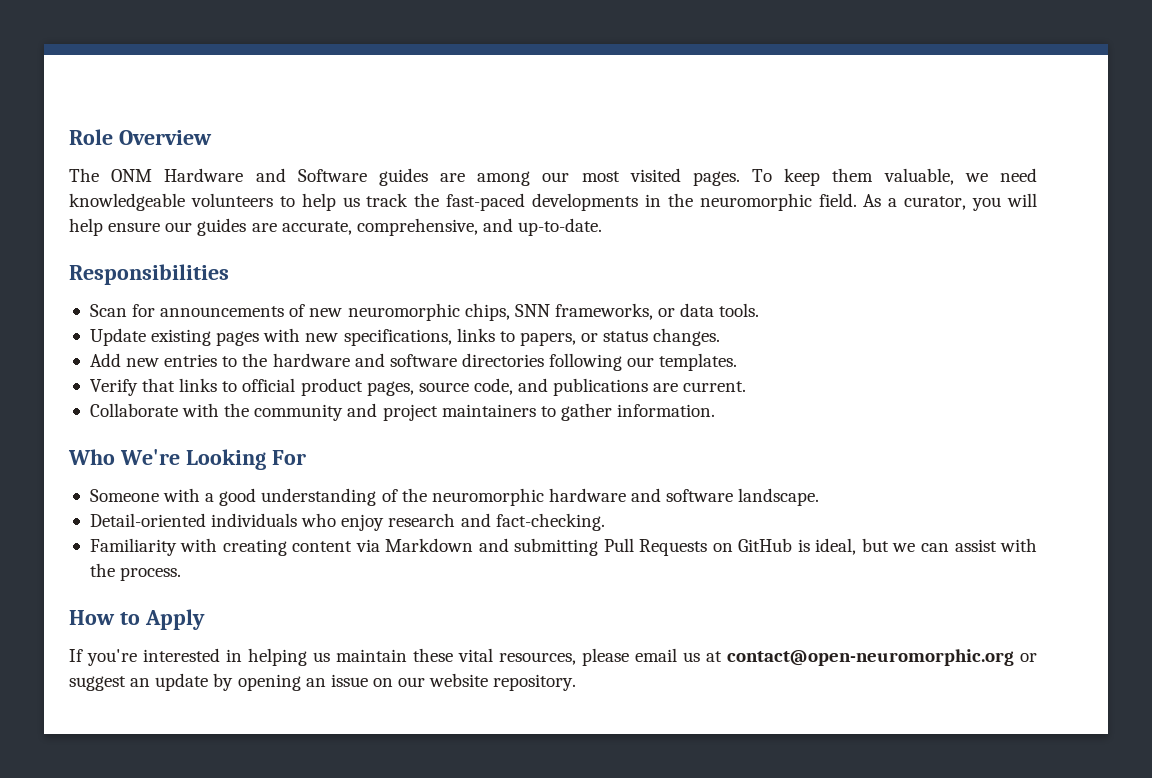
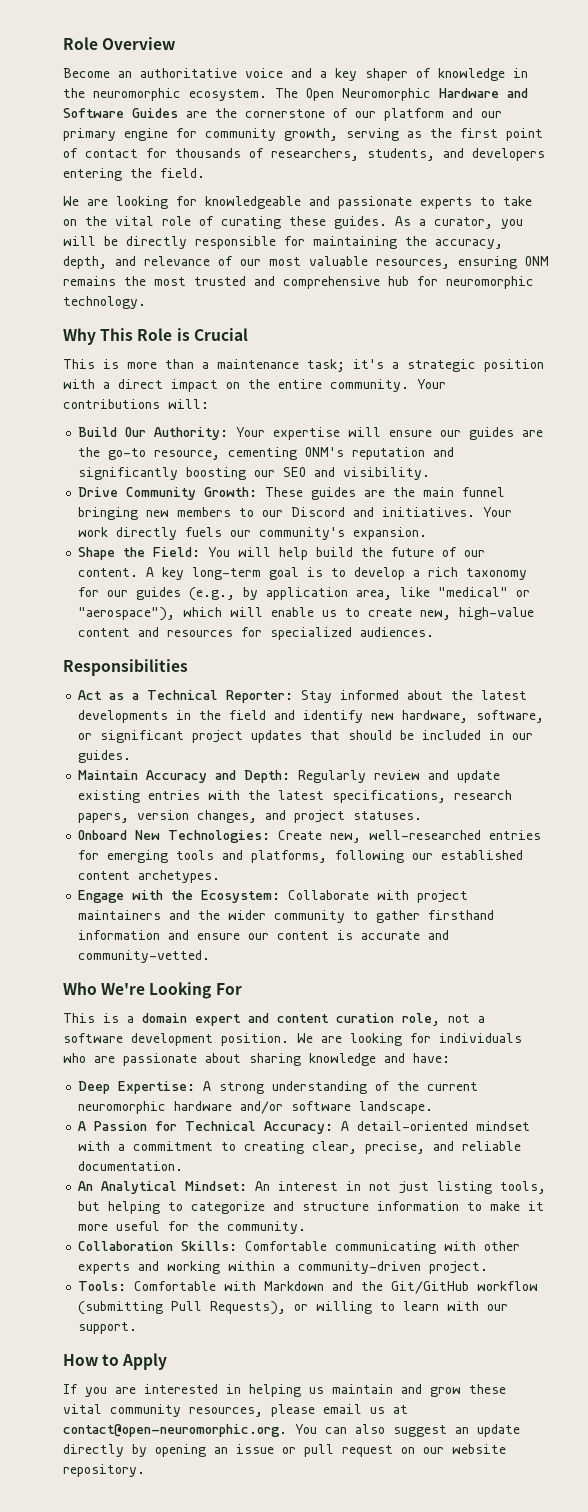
[69,168,1037,186] [69,193,857,211] The ONM Hardware and Software guides are among our most visited pages. To keep them valuable, we need knowledgeable volunteers to help us track the fast-paced developments in the neuromorphic field. -> [63,68,528,81] [63,88,528,101] [63,108,502,121] [63,128,543,141] [63,148,545,161] [63,168,205,181] [63,196,532,209] [63,216,387,229] Become an authoritative voice and a key shaper of knowledge in the neuromorphic ecosystem. The Open Neuromorphic Hardware and Software Guides are the cornerstone of our platform and our primary engine for community growth, serving as the first point of contact for thousands of researchers, students, and developers entering the field. // We are looking for knowledgeable and passionate experts to take on the vital role of curating these guides.
[69,218,603,236] [69,264,229,285] [89,303,760,321] [89,328,721,346] [89,353,738,371] [89,378,747,396] [89,403,716,421] [68,449,306,470] [89,488,257,506] help ensure our guides are accurate, comprehensive, and up-to-date. // Responsibilities // Scan for announcements of new neuromorphic chips, SNN frameworks, or data tools. // Update existing pages with new specifications, links to papers, or status changes. // Add new entries to the hardware and software directories following our templates. // Verify that links to official product pages, source code, and publications are current. // Collaborate with the community and project maintainers to gather information. // Who We're Looking For // Someone with a good -> [104,236,503,249] [63,256,549,269] [63,276,534,289] [63,296,146,309] [63,328,248,345] [63,359,544,372] [63,379,446,392] [63,399,209,409] [78,427,544,440] [78,447,455,460] [78,467,431,480] [78,487,506,500] [78,507,513,520] [78,527,428,540] [78,547,486,560] [78,567,528,580] [78,587,531,601] [78,607,535,621] [78,627,435,640] [63,659,188,676] [78,690,528,703] [78,710,545,723] [78,730,534,743] [78,750,132,763] [78,770,501,783] [78,790,513,803] [78,810,423,823] [78,830,542,843] [78,850,524,863] [78,870,221,883] [78,890,469,903] [78,910,495,923] [78,930,450,940] [78,950,211,963] [63,982,242,999] [63,1013,485,1026] [63,1033,522,1046] [63,1053,450,1066] [78,1081,265,1094] be directly responsible for maintaining the accuracy, depth, and relevance of our most valuable resources, ensuring ONM remains the most trusted and comprehensive hub for neuromorphic technology. // Why This Role is Crucial // This is more than a maintenance task; it's a strategic position with a direct impact on the entire community. Your contributions will: // Build Our Authority: Your expertise will ensure our guides are the go-to resource, cementing ONM's reputation and significantly boosting our SEO and visibility. // Drive Community Growth: These guides are the main funnel bringing new members to our Discord and initiatives. Your work directly fuels our community's expansion. // Shape the Field: You will help build the future of our content. A key long-term goal is to develop a rich taxonomy for our guides (e.g., by application area, like "medical" or "aerospace"), which will enable us to create new, high-value content and resources for specialized audiences. // Responsibilities // Act as a Technical Reporter: Stay informed about the latest developments in the field and identify new hardware, software, or significant project updates that should be included in our guides. // Maintain Accuracy and Depth: Regularly review and update existing entries with the latest specifications, research papers, version changes, and project statuses. // Onboard New Technologies: Create new, well-researched entries for emerging tools and platforms, following our established content archetypes. // Engage with the Ecosystem: Collaborate with project maintainers and the wider community to gather firsthand information and ensure our content is accurate and community-vetted. // Who We're Looking For // This is a domain expert and content curation role, not a software development position. We are looking for individuals who are passionate about sharing knowledge and have: // Deep Expertise: A strong
(427, 495) none -> [427,1082,479,1091] current
[631,488,662,502] and -> [240,1101,284,1114] and/or
[89,513,605,531] [89,538,1038,556] [89,563,182,581] Detail-oriented individuals who enjoy research and fact-checking. // Familiarity with creating content via Markdown and submitting Pull Requests on GitHub is ideal, but we can assist with the process. -> [78,1121,531,1134] [78,1141,522,1154] [78,1161,184,1171] [78,1181,547,1194] [78,1201,545,1214] [78,1221,307,1234] [78,1241,521,1254] [78,1261,489,1274] [78,1281,539,1294] [78,1301,509,1315] [78,1322,138,1334] A Passion for Technical Accuracy: A detail-oriented mindset with a commitment to creating clear, precise, and reliable documentation. // An Analytical Mindset: An interest in not just listing tools, but helping to categorize and structure information to make it more useful for the community. // Collaboration Skills: Comfortable communicating with other experts and working within a community-driven project. // Tools: Comfortable with Markdown and the Git/GitHub workflow (submitting Pull Requests), or willing to learn with our support.
[87,649,137,666] you're -> [85,1387,136,1397] you are
(407, 655) none -> [401,1384,461,1397] and grow
(493, 655) none -> [110,1404,181,1417] community
[727,649,1037,666] contact@open-neuromorphic.org or -> [63,1424,385,1437] contact@open-neuromorphic.org. You can also
(209, 682) none -> [63,1444,124,1457] directly
(368, 680) none -> [282,1444,393,1457] or pull request

